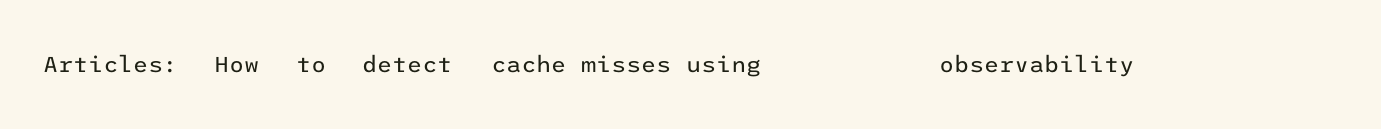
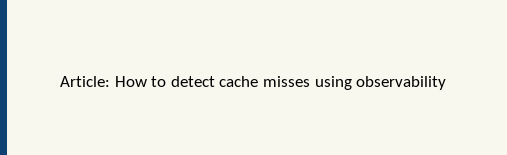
[43,54,178,73] Articles: -> [60,76,110,87] Article:

